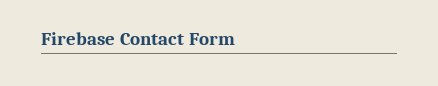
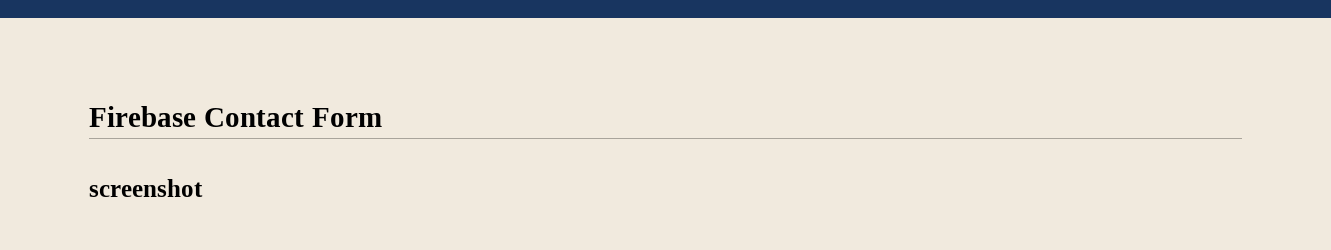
(235, 39) none -> [89,179,203,197] // screenshot

